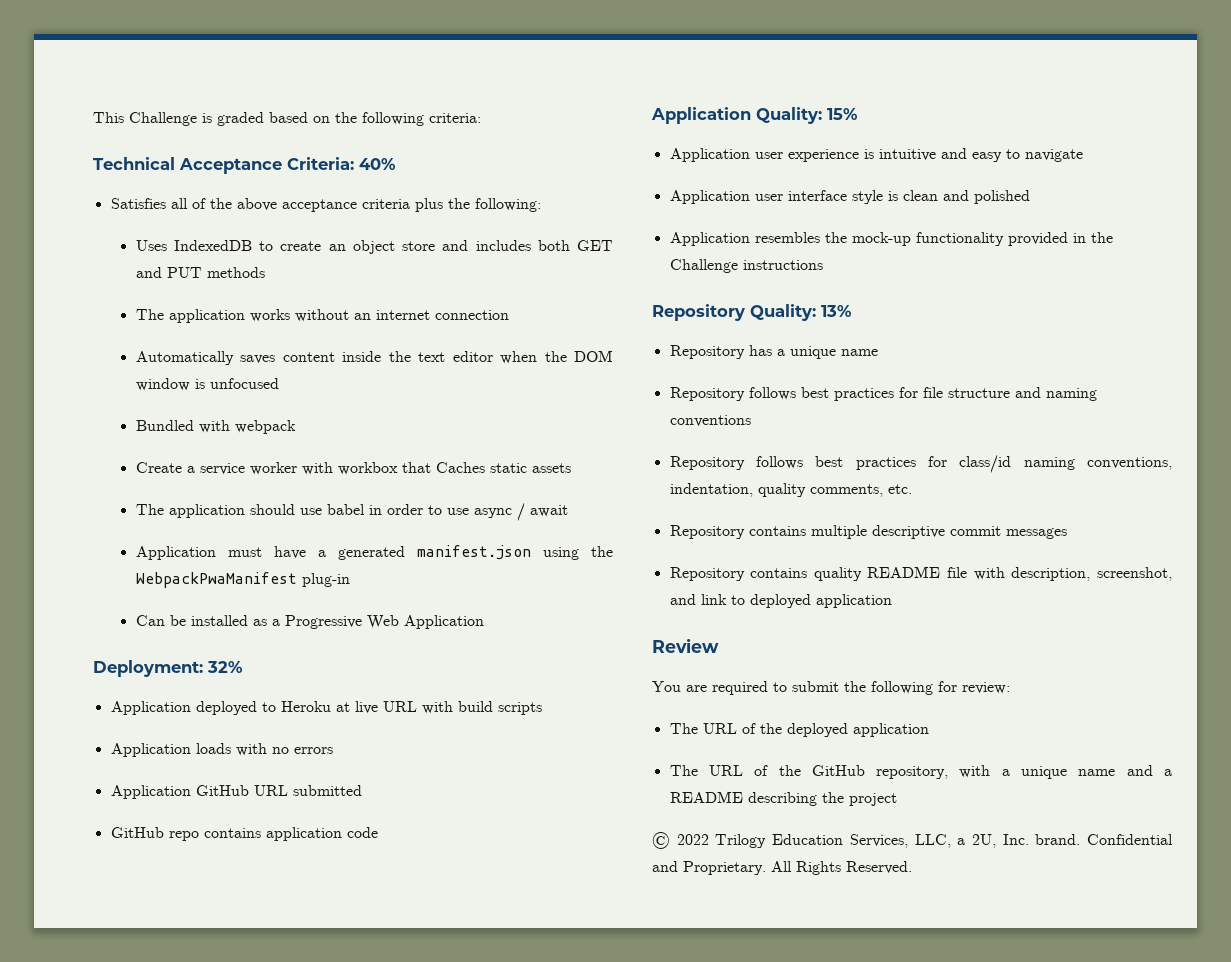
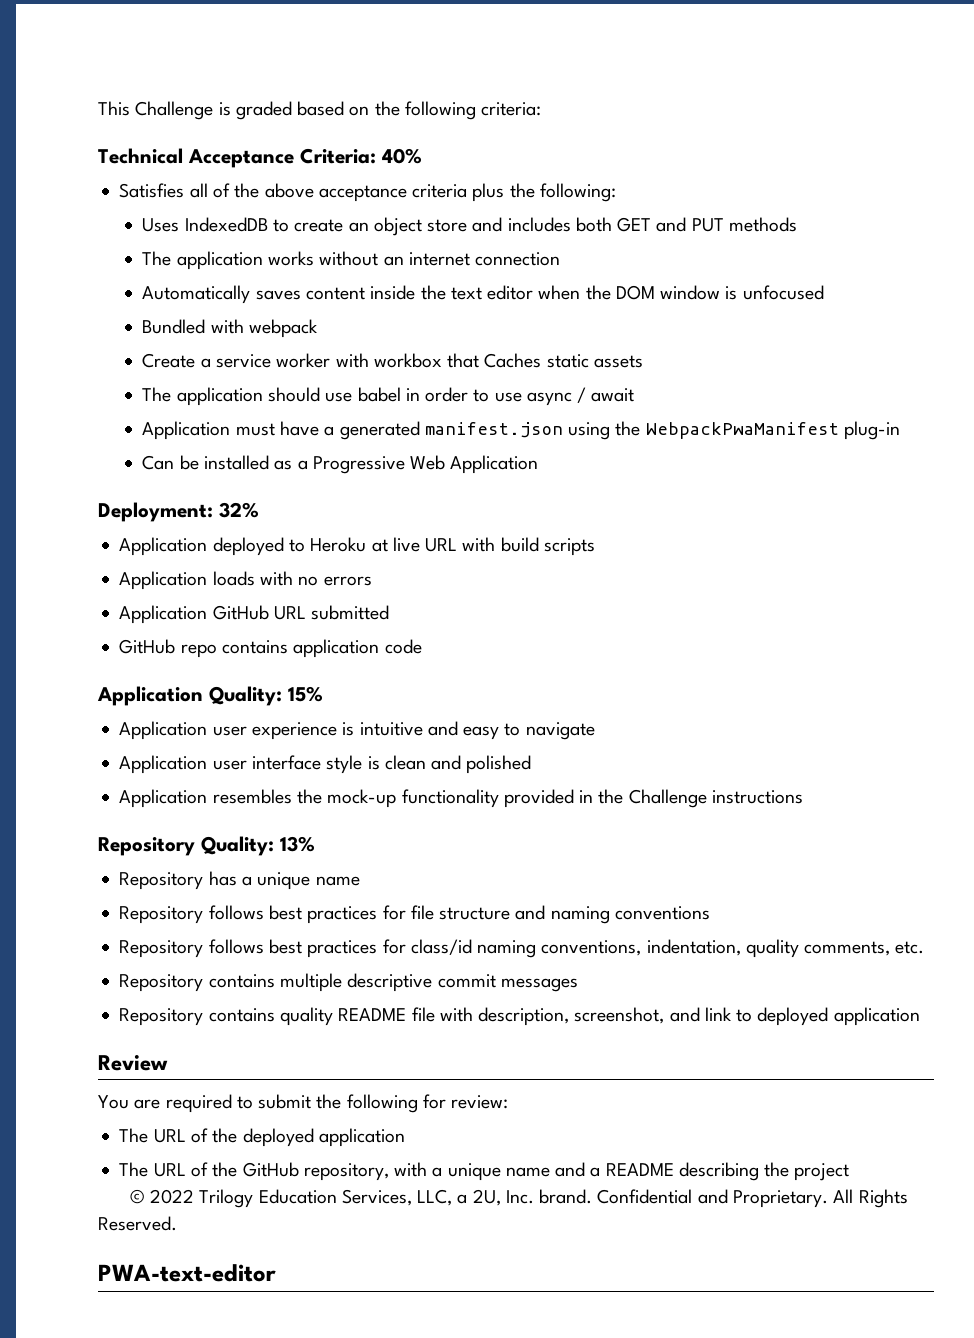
(912, 867) none -> [98,1264,276,1282] // PWA-text-editor

